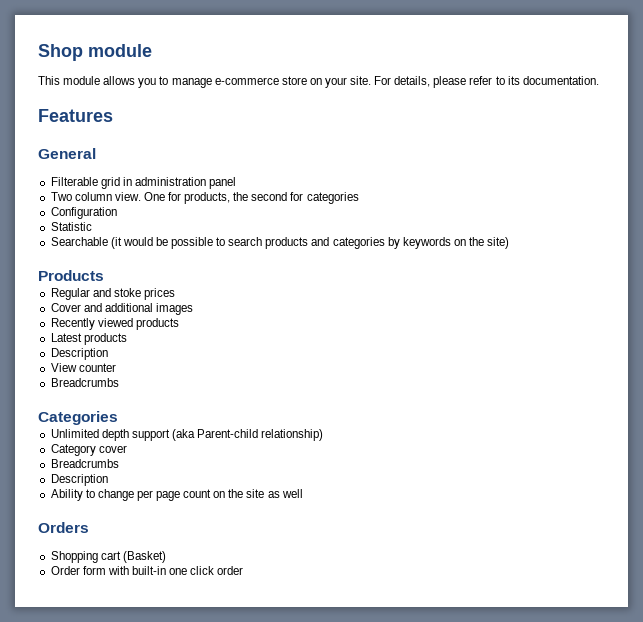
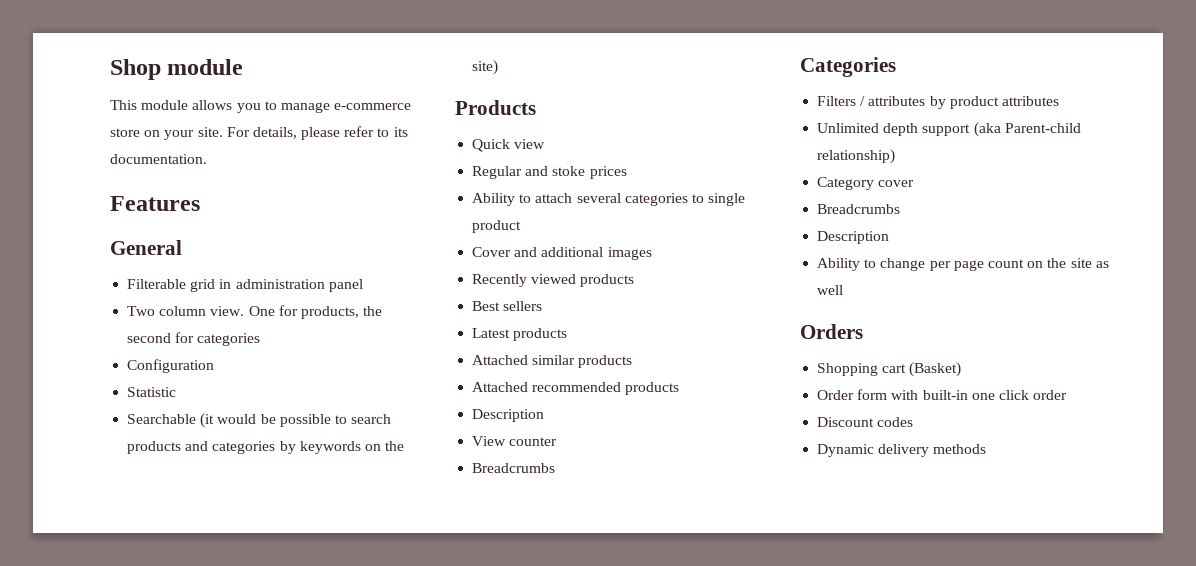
(104, 275) none -> [472,139,546,152] // Quick view
(175, 294) none -> [472,193,746,206] [472,220,522,233] // Ability to attach several categories to single product
(179, 324) none -> [472,301,543,311] // Best sellers
(127, 339) none -> [472,355,633,368] [472,382,680,395] // Attached similar products // Attached recommended products
(118, 418) none -> [817,96,1059,109] // Filters / attributes by product attributes
(244, 570) none -> [817,417,914,427] [817,444,987,457] // Discount codes // Dynamic delivery methods

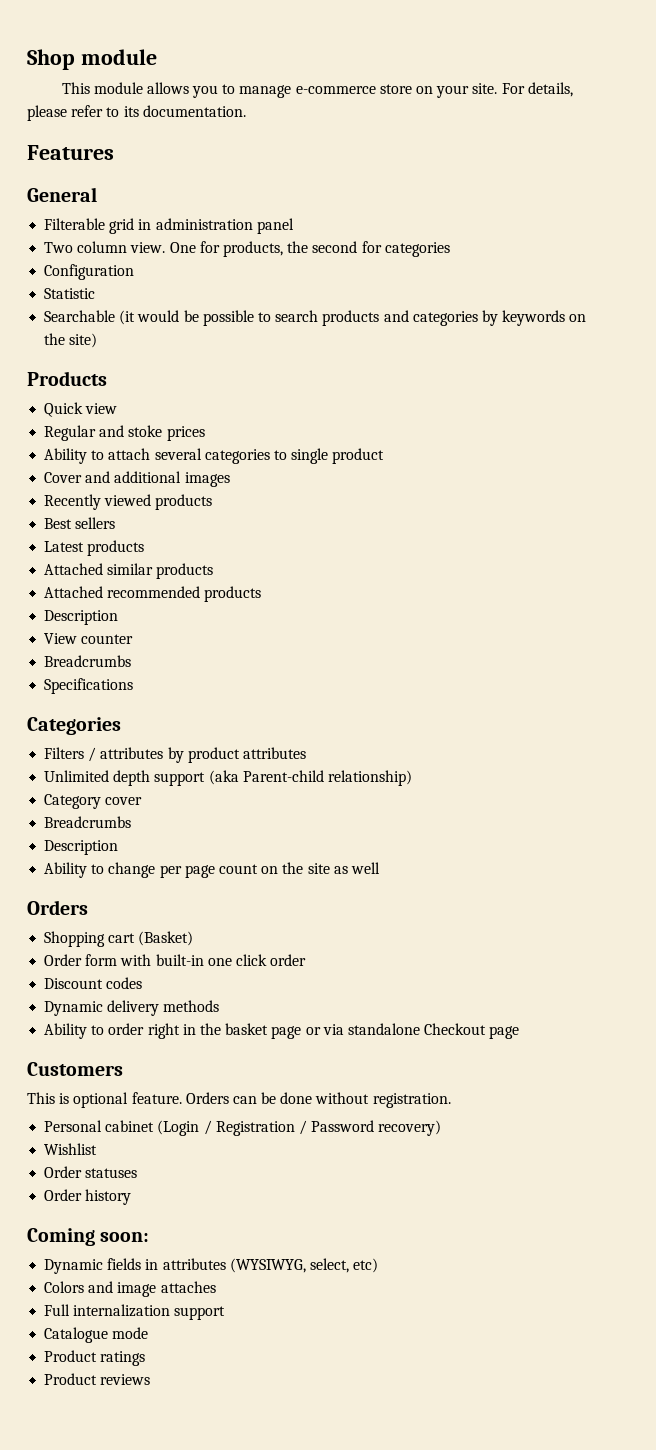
(556, 468) none -> [44,678,134,694] // Specifications
(987, 449) none -> [44,1023,520,1039] [27,1062,123,1076] [27,1092,451,1108] [44,1120,442,1136] [44,1143,98,1155] [44,1166,138,1178] [44,1189,132,1205] [27,1228,150,1246] [44,1258,379,1274] [44,1281,216,1297] [44,1304,226,1320] [44,1327,149,1343] [44,1350,146,1366] [44,1373,151,1385] // Ability to order right in the basket page or via standalone Checkout page // Customers // This is optional feature. Orders can be done without registration. // Personal cabinet (Login / Registration / Password recovery) // Wishlist // Order statuses // Order history // Coming soon: // Dynamic fields in attributes (WYSIWYG, select, etc) // Colors and image attaches // Full internalization support // Catalogue mode // Product ratings // Product reviews

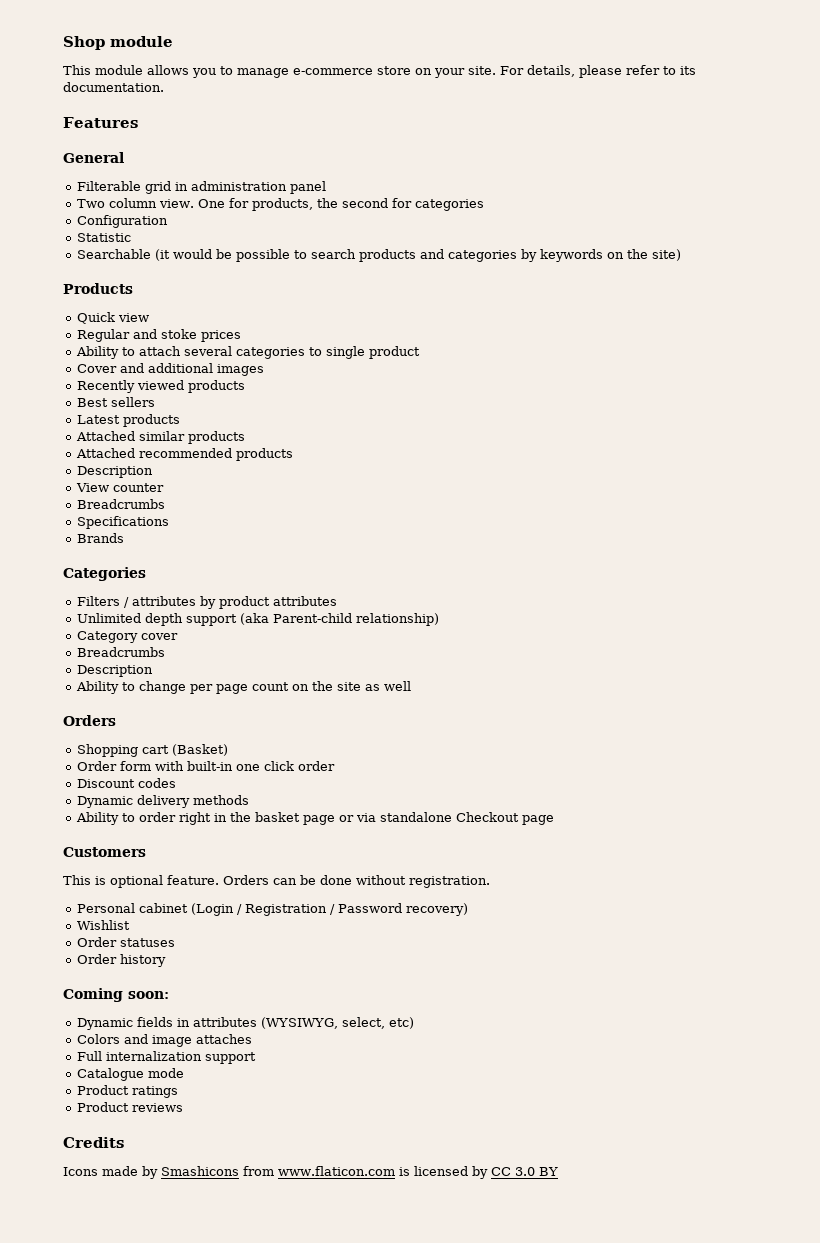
(134, 686) none -> [76,533,124,543] // Brands
(151, 1379) none -> [63,1137,124,1148] [63,1166,558,1179] // Credits // Icons made by Smashicons from www.flaticon.com is licensed by CC 3.0 BY

